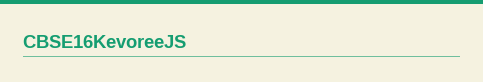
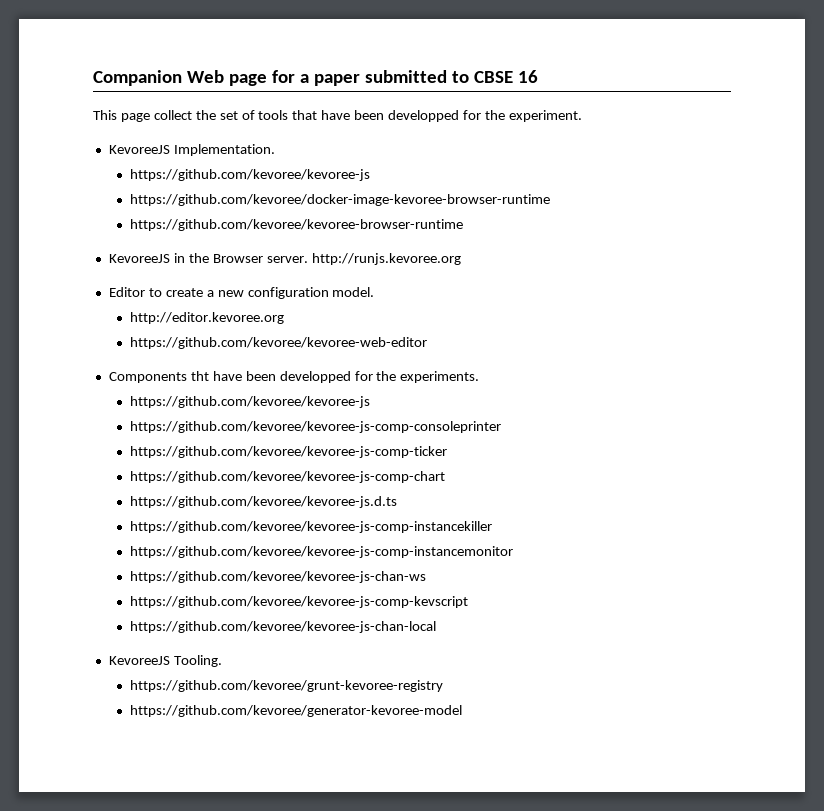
[23,35,186,48] CBSE16KevoreeJS -> [93,70,538,86] [93,110,582,122] [108,144,275,156] [129,169,370,181] [129,194,550,206] [129,219,463,231] [108,253,461,265] [108,287,375,299] [129,312,284,324] [129,337,427,349] [108,371,480,383] [129,396,370,408] [129,421,501,433] [129,446,447,458] [129,471,445,483] [129,496,397,508] [129,521,492,533] [129,546,513,558] [129,571,426,583] [129,596,468,608] [129,621,436,633] [108,655,222,667] [129,680,443,692] [129,705,462,717] Companion Web page for a paper submitted to CBSE 16 // This page collect the set of tools that have been developped for the experiment. // KevoreeJS Implementation. // https://github.com/kevoree/kevoree-js // https://github.com/kevoree/docker-image-kevoree-browser-runtime // https://github.com/kevoree/kevoree-browser-runtime // KevoreeJS in the Browser server. http://runjs.kevoree.org // Editor to create a new configuration model. // http://editor.kevoree.org // https://github.com/kevoree/kevoree-web-editor // Components tht have been developped for the experiments. // https://github.com/kevoree/kevoree-js // https://github.com/kevoree/kevoree-js-comp-consoleprinter // https://github.com/kevoree/kevoree-js-comp-ticker // https://github.com/kevoree/kevoree-js-comp-chart // https://github.com/kevoree/kevoree-js.d.ts // https://github.com/kevoree/kevoree-js-comp-instancekiller // https://github.com/kevoree/kevoree-js-comp-instancemonitor // https://github.com/kevoree/kevoree-js-chan-ws // https://github.com/kevoree/kevoree-js-comp-kevscript // https://github.com/kevoree/kevoree-js-chan-local // KevoreeJS Tooling. // https://github.com/kevoree/grunt-kevoree-registry // https://github.com/kevoree/generator-kevoree-model

